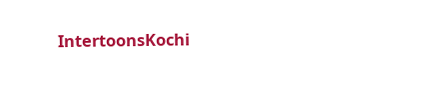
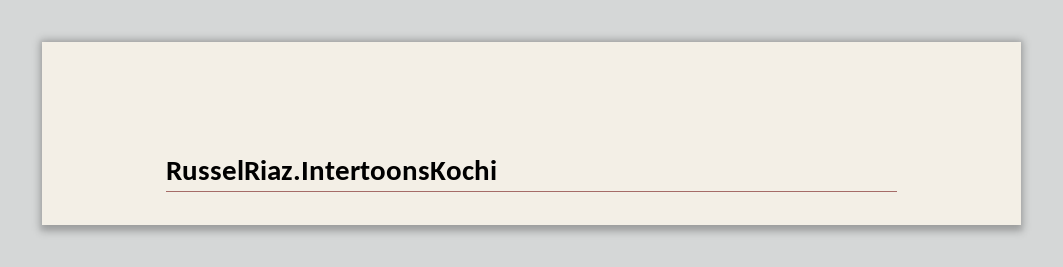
[57,33,190,48] IntertoonsKochi -> [166,160,497,180] RusselRiaz.IntertoonsKochi

